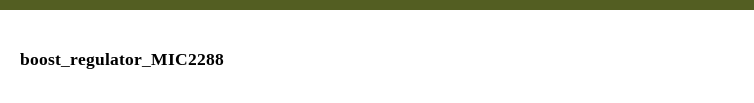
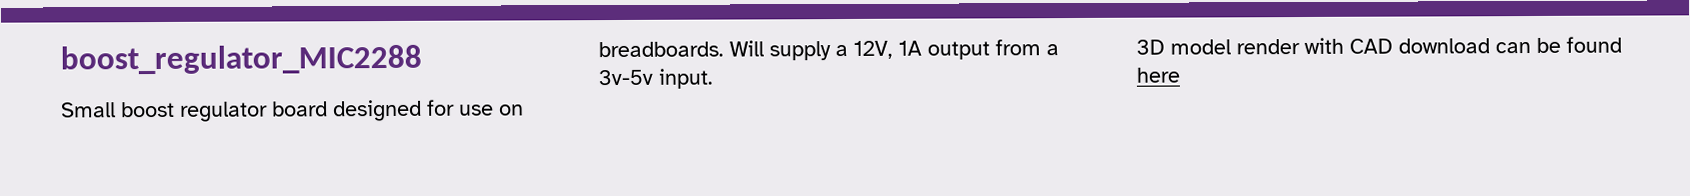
(224, 61) none -> [61,99,524,122] [598,39,1059,61] [598,68,713,89] [1136,36,1622,55] [1136,67,1180,83] // Small boost regulator board designed for use on breadboards. Will supply a 12V, 1A output from a 3v-5v input. // 3D model render with CAD download can be found here

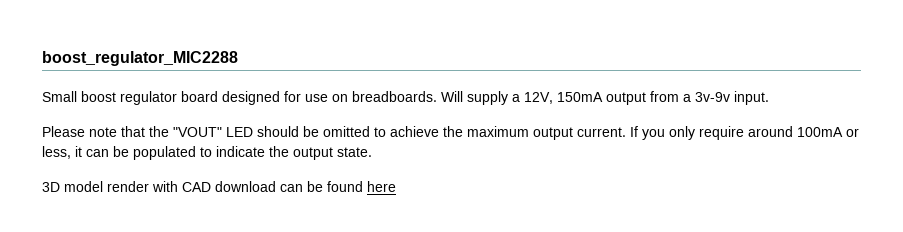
[898,40,922,56] 1A -> [557,92,603,102] 150mA
[598,69,653,86] 3v-5v -> [695,92,730,102] 3v-9v
(713, 78) none -> [42,126,859,140] [42,146,372,160] // Please note that the "VOUT" LED should be omitted to achieve the maximum output current. If you only require around 100mA or less, it can be populated to indicate the output state.

